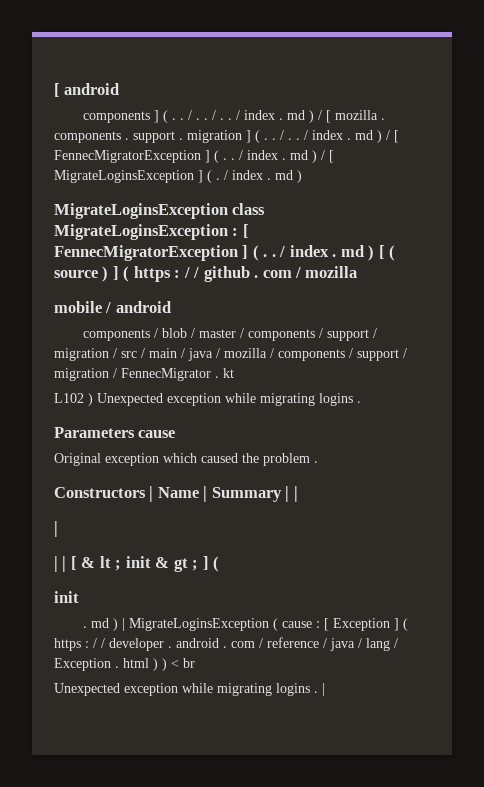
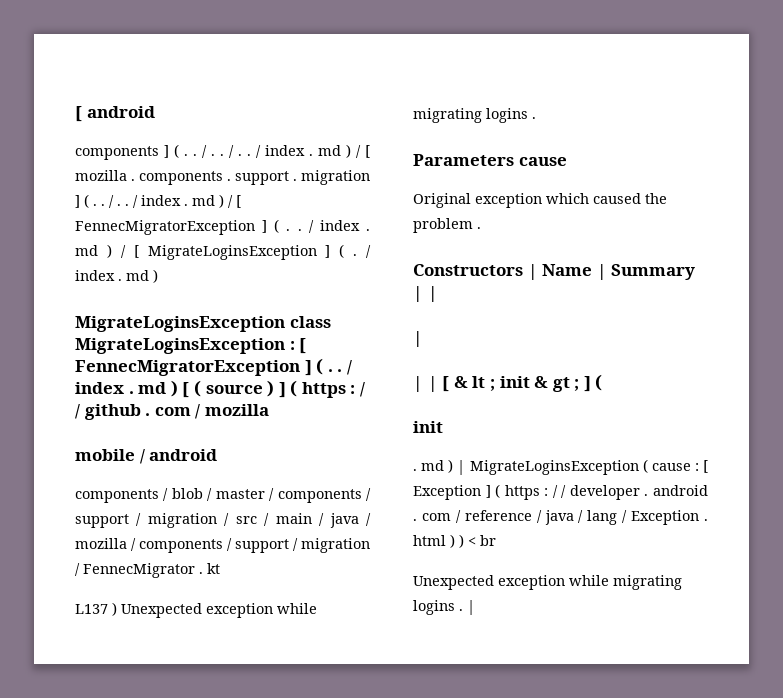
[54,393,84,403] L102 -> [75,604,108,614] L137

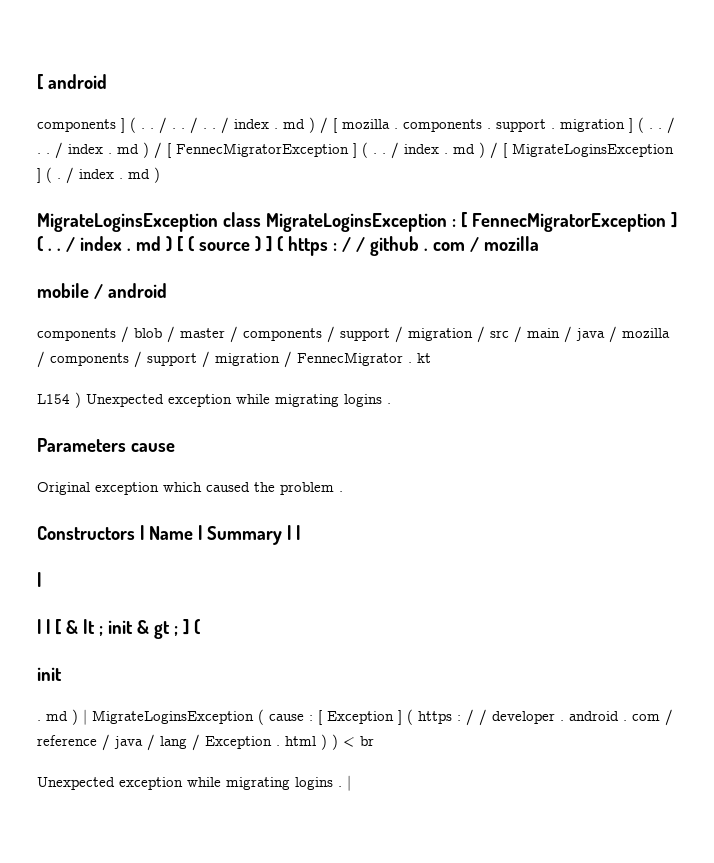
[75,604,108,614] L137 -> [37,394,70,404] L154

